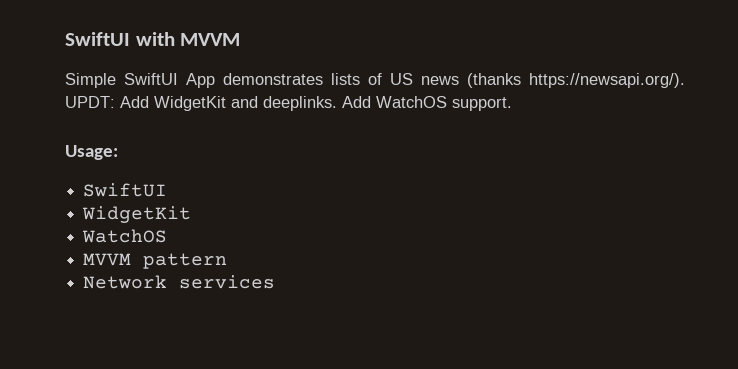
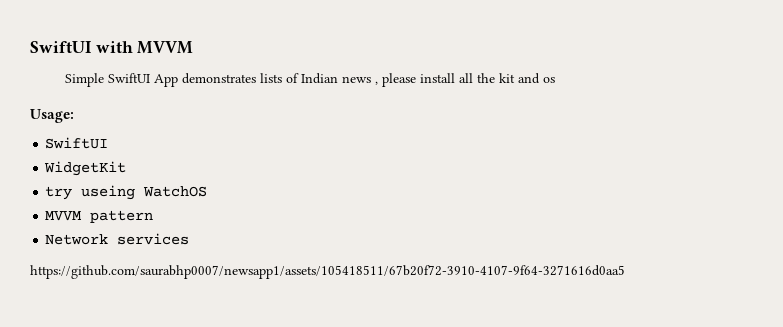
[390,73,685,88] [65,96,512,111] US news (thanks https://newsapi.org/). UPDT: Add WidgetKit and deeplinks. Add WatchOS support. -> [301,73,556,87] Indian news , please install all the kit and os
(192, 214) none -> [45,185,136,200] try useing
(276, 282) none -> [30,265,625,279] // https://github.com/saurabhp0007/newsapp1/assets/105418511/67b20f72-3910-4107-9f64-3271616d0aa5

